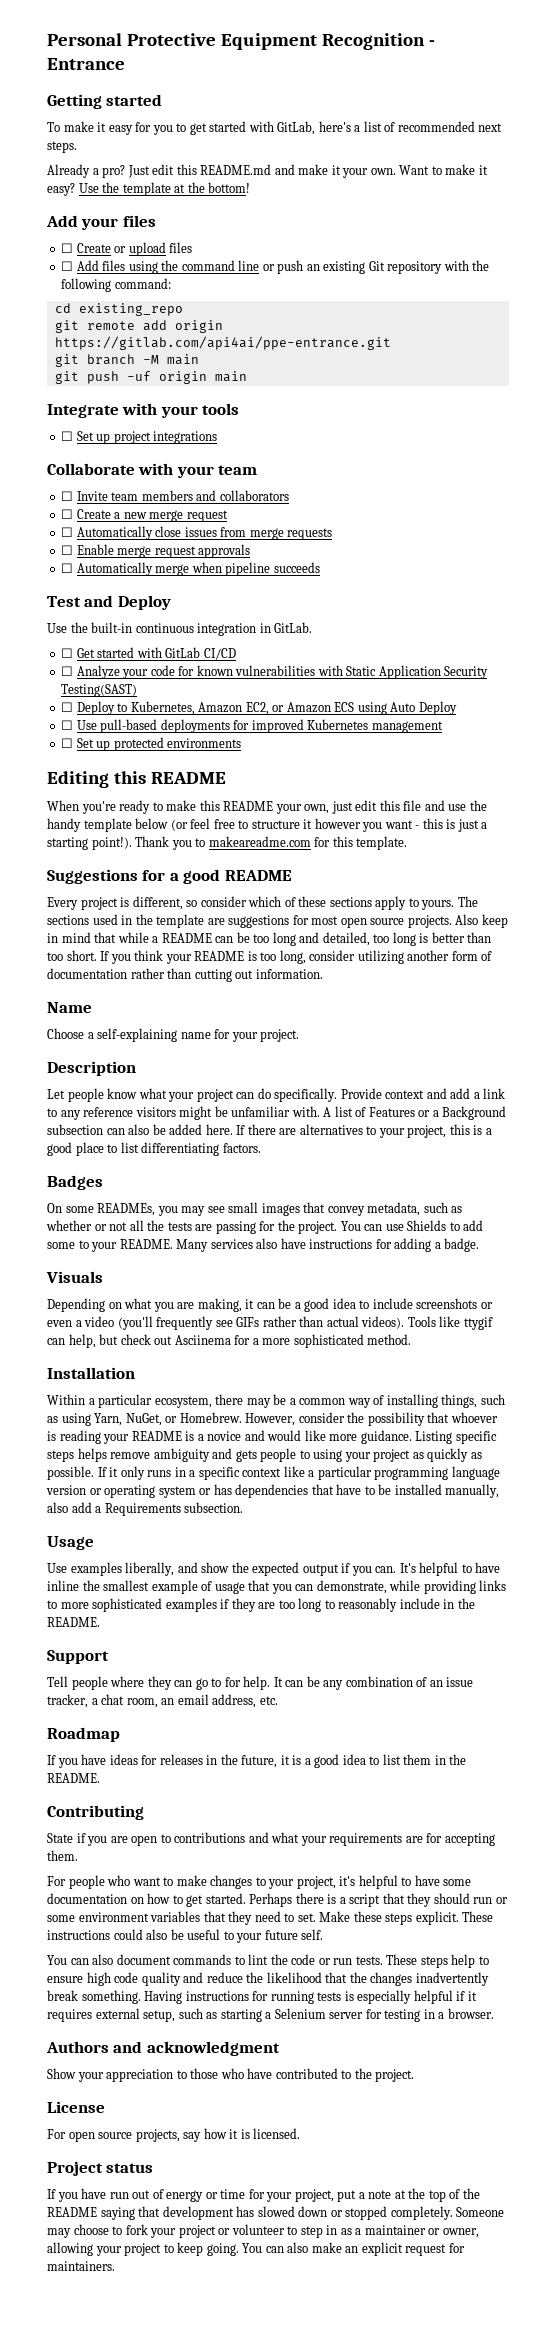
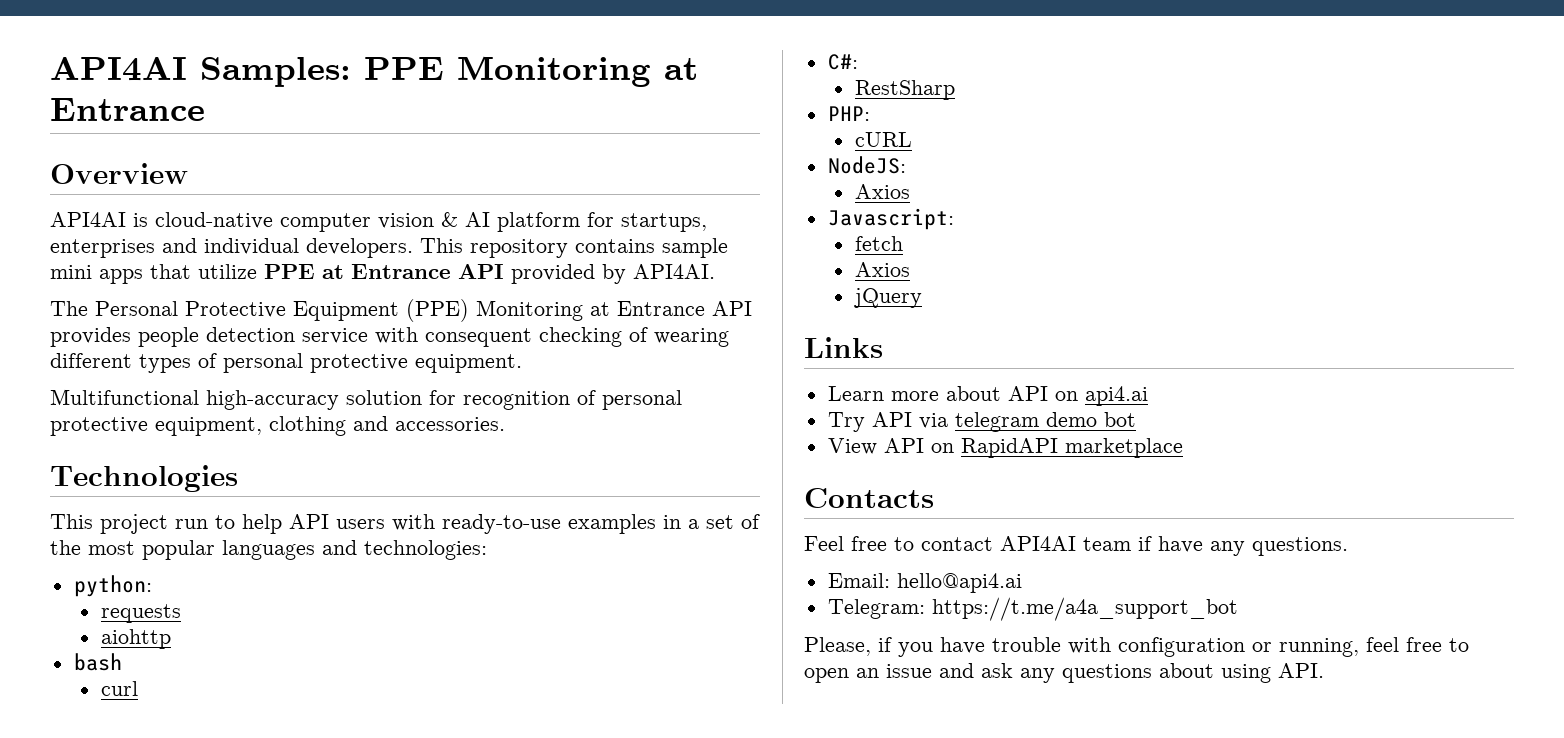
[47,33,435,50] [47,58,125,70] [47,94,163,109] [47,121,503,135] [47,141,77,153] [47,164,488,178] [47,182,251,196] [46,215,156,230] [61,242,193,256] [61,260,490,274] [61,278,171,292] [54,303,183,316] [54,320,223,333] [54,336,391,350] [54,354,199,367] [54,371,247,384] [47,403,240,418] [61,431,218,444] [47,463,258,478] [61,490,289,501] [61,509,228,522] [61,526,333,540] [61,544,251,558] [61,562,320,576] [47,595,171,610] [47,622,313,636] [61,647,236,660] [61,665,489,679] [61,684,138,697] [61,701,457,715] [61,719,443,733] [61,737,242,751] [47,771,226,788] [47,800,487,814] [47,818,488,832] [47,836,408,850] [47,869,292,884] [47,896,478,910] [47,914,508,928] [47,932,492,946] [47,950,493,964] [47,968,323,982] [47,1002,92,1013] [47,1028,300,1042] [47,1061,136,1076] [47,1088,506,1102] [47,1106,507,1120] [47,1124,492,1138] [47,1142,261,1156] [47,1175,103,1190] [47,1202,463,1216] [46,1220,484,1234] [47,1238,480,1252] [46,1271,103,1283] [47,1298,493,1312] [47,1316,493,1330] [47,1334,412,1348] [47,1367,135,1379] [47,1394,505,1408] [47,1412,498,1426] [47,1430,497,1444] [47,1448,482,1462] [47,1466,500,1480] [46,1484,500,1498] [47,1502,244,1516] [47,1536,94,1550] [47,1562,501,1576] [47,1580,507,1594] [47,1598,475,1612] [47,1617,100,1627] [47,1650,109,1664] [47,1676,474,1690] [47,1694,278,1708] [47,1727,120,1742] [47,1754,467,1768] [47,1773,100,1783] [47,1805,144,1820] [47,1832,495,1846] [47,1850,78,1861] [47,1875,472,1889] [47,1893,508,1907] [47,1911,494,1925] [47,1929,324,1943] [47,1954,489,1968] [47,1972,489,1986] [47,1990,477,2004] [47,2008,494,2022] [46,2041,280,2056] [47,2068,415,2082] [47,2101,105,2113] [47,2128,301,2142] [47,2161,154,2176] [47,2188,480,2202] [47,2206,505,2220] [47,2224,479,2238] [47,2242,465,2256] [47,2261,115,2271] Personal Protective Equipment Recognition - Entrance // Getting started // To make it easy for you to get started with GitLab, here's a list of recommended next steps. // Already a pro? Just edit this README.md and make it your own. Want to make it easy? Use the template at the bottom! // Add your files // ☐ Create or upload files // ☐ Add files using the command line or push an existing Git repository with the following command: // cd existing_repo // git remote add origin https://gitlab.com/api4ai/ppe-entrance.git // git branch -M main // git push -uf origin main // Integrate with your tools // ☐ Set up project integrations // Collaborate with your team // ☐ Invite team members and collaborators // ☐ Create a new merge request // ☐ Automatically close issues from merge requests // ☐ Enable merge request approvals // ☐ Automatically merge when pipeline succeeds // Test and Deploy // Use the built-in continuous integration in GitLab. // ☐ Get started with GitLab CI/CD // ☐ Analyze your code for known vulnerabilities with Static Application Security Testing(SAST) // ☐ Deploy to Kubernetes, Amazon EC2, or Amazon ECS using Auto Deploy // ☐ Use pull-based deployments for improved Kubernetes management // ☐ Set up protected environments // Editing this README // When you're ready to make this README your own, just edit this file and use the handy template below (or feel free to structure it however you want - this is just a starting point!). Thank you to makeareadme.com for this template. // Suggestions for a good README // Every project is different, so consider which of these sections apply to yours. The sections used in the template are suggestions for most open source projects. Also keep in mind that while a README can be too long and detailed, too long is better than too short. If you think your README is too long, consider utilizing another form of documentation rather than cutting out information. // Name // Choose a self-explaining name for your project. // Description // Let people know what your project can do specifically. Provide context and add a link to any reference visitors might be unfamiliar with. A list of Features or a Background subsection can also be added here. If there are alternatives to your project, this is a good place to list differentiating factors. // Badges // On some READMEs, you may see small images that convey metadata, such as whether or not all the tests are passing for the project. You can use Shields to add some to your README. Many services also have instructions for adding a badge. // Visuals // Depending on what you are making, it can be a good idea to include screenshots or even a video (you'll frequently see GIFs rather than actual videos). Tools like ttygif can help, but check out Asciinema for a more sophisticated method. // Installation // Within a particular ecosystem, there may be a common way of installing things, such as using Yarn, NuGet, or Homebrew. However, consider the possibility that whoever is reading your README is a novice and would like more guidance. Listing specific steps helps remove ambiguity and gets people to using your project as quickly as possible. If it only runs in a specific context like a particular programming language version or operating system or has dependencies that have to be installed manually, also add a Requirements subsection. // Usage // Use examples liberally, and show the expected output if you can. It's helpful to have inline the smallest example of usage that you can demonstrate, while providing links to more sophisticated examples if they are too long to reasonably include in the README. // Support // Tell people where they can go to for help. It can be any combination of an issue tracker, a chat room, an email address, etc. // Roadmap // If you have ideas for releases in the future, it is a good idea to list them in the README. // Contributing // State if you are open to contributions and what your requirements are for accepting them. // For people who want to make changes to your project, it's helpful to have some documentation on how to get started. Perhaps there is a script that they should run or some environment variables that they need to set. Make these steps explicit. These instructions could also be useful to your future self. // You can also document commands to lint the code or run tests. These steps help to ensure high code quality and reduce the likelihood that the changes inadvertently break something. Having instructions for running tests is especially helpful if it requires external setup, such as starting a Selenium server for testing in a browser. // Authors and acknowledgment // Show your appreciation to those who have contributed to the project. // License // For open source projects, say how it is licensed. // Project status // If you have run out of energy or time for your project, put a note at the top of the README saying that development has slowed down or stopped completely. Someone may choose to fork your project or volunteer to step in as a maintainer or owner, allowing your project to keep going. You can also make an explicit request for maintainers. -> [50,56,698,87] [50,98,205,121] [50,163,188,184] [50,212,707,232] [50,238,728,258] [50,264,715,284] [50,299,752,322] [50,327,729,347] [50,353,522,373] [50,389,682,410] [50,416,505,436] [50,465,238,492] [50,514,760,534] [50,540,487,560] [73,575,152,597] [100,604,181,623] [100,629,171,649] [73,653,122,671] [100,681,138,696] [827,54,858,70] [854,80,955,100] [827,106,870,121] [854,132,912,147] [827,156,906,174] [854,184,910,199] [827,208,954,230] [854,236,903,251] [854,262,910,277] [853,288,922,308] [804,337,883,358] [827,386,1148,406] [827,412,1136,432] [827,438,1183,458] [804,488,934,508] [804,536,1348,556] [827,573,1022,593] [827,597,1238,621] [804,637,1469,657] [804,663,1324,683] API4AI Samples: PPE Monitoring at Entrance // Overview // API4AI is cloud-native computer vision & AI platform for startups, enterprises and individual developers. This repository contains sample mini apps that utilize PPE at Entrance API provided by API4AI. // The Personal Protective Equipment (PPE) Monitoring at Entrance API provides people detection service with consequent checking of wearing different types of personal protective equipment. // Multifunctional high-accuracy solution for recognition of personal protective equipment, clothing and accessories. // Technologies // This project run to help API users with ready-to-use examples in a set of the most popular languages and technologies: // python: // requests // aiohttp // bash // curl // C#: // RestSharp // PHP: // cURL // NodeJS: // Axios // Javascript: // fetch // Axios // jQuery // Links // Learn more about API on api4.ai // Try API via telegram demo bot // View API on RapidAPI marketplace // Contacts // Feel free to contact API4AI team if have any questions. // Email: hello@api4.ai // Telegram: https://t.me/a4a_support_bot // Please, if you have trouble with configuration or running, feel free to open an issue and ask any questions about using API.

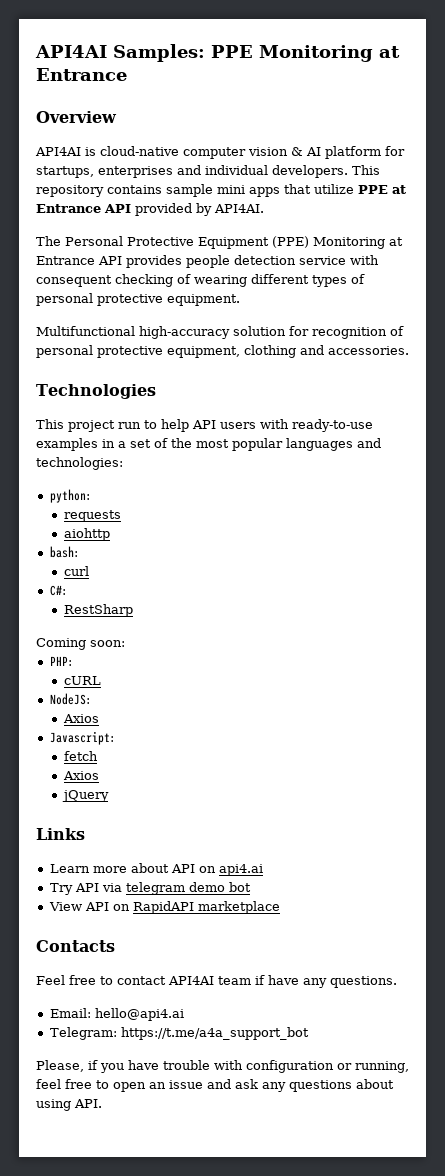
[73,653,122,671] bash -> [49,546,78,558] bash:
(955, 90) none -> [36,638,125,650] // Coming soon:

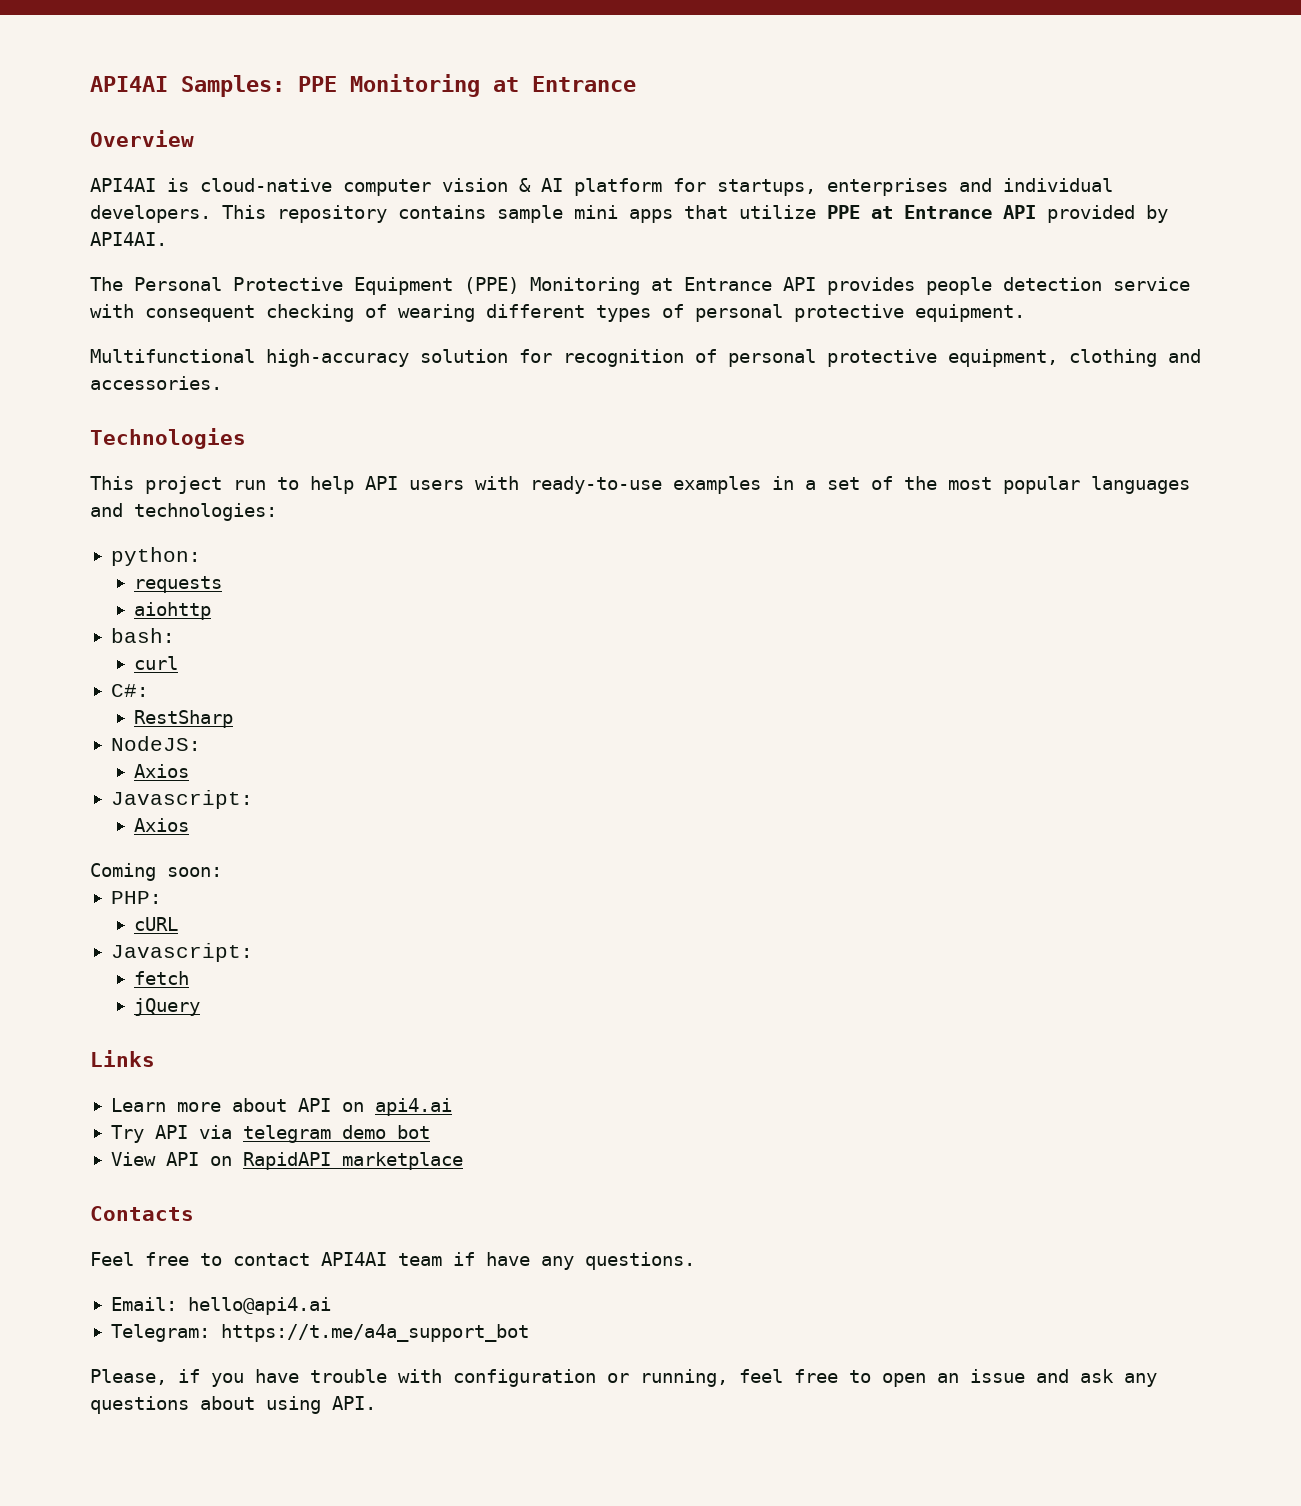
(133, 610) none -> [110,736,200,751] [134,764,190,778] [110,790,252,809] [134,818,190,832] // NodeJS: // Axios // Javascript: // Axios
[49,693,90,705] [62,714,99,723] // NodeJS: // Axios -> (179, 924) none
[62,771,99,780] // Axios -> (190, 978) none

